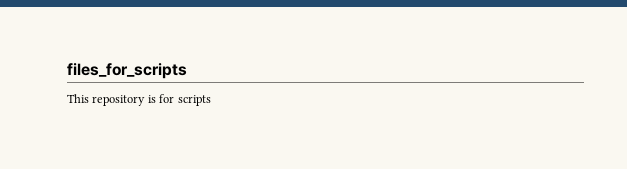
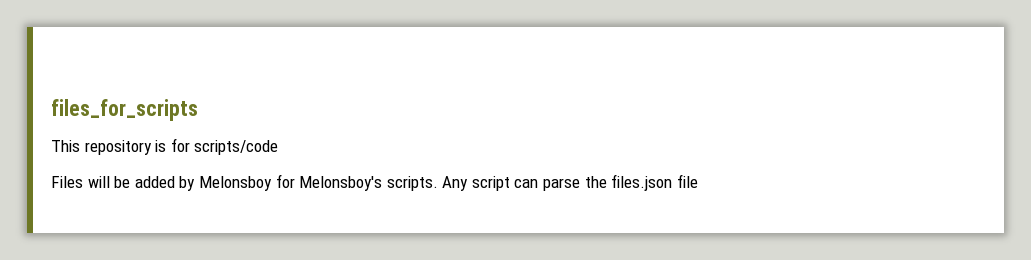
[177,95,211,106] scripts -> [194,140,279,155] [51,174,698,191] scripts/code // Files will be added by Melonsboy for Melonsboy's scripts. Any script can parse the files.json file

